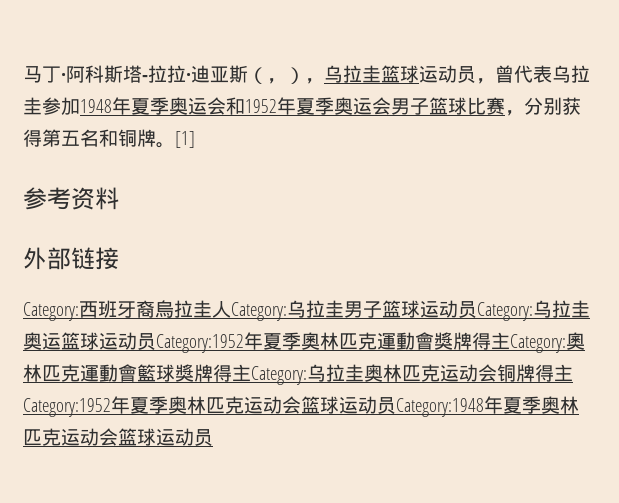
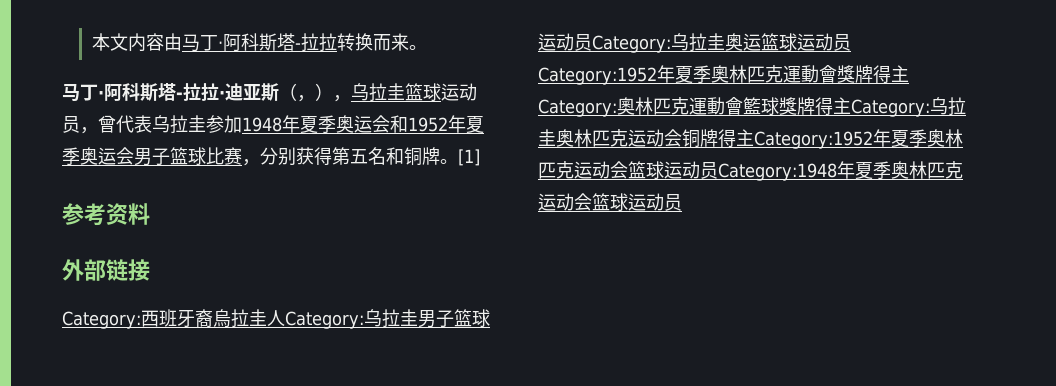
(23, 74) none -> [91,33,427,52] 本文内容由马丁·阿科斯塔-拉拉转换而来。 //

